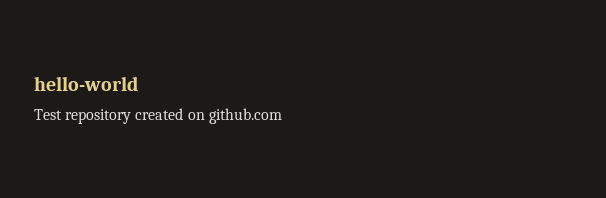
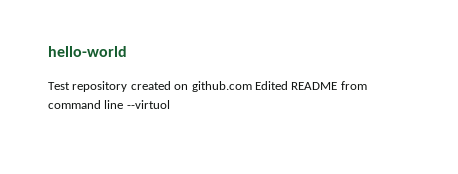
(282, 116) none -> [254,81,367,90] [48,100,170,109] Edited README from command line --virtuol

